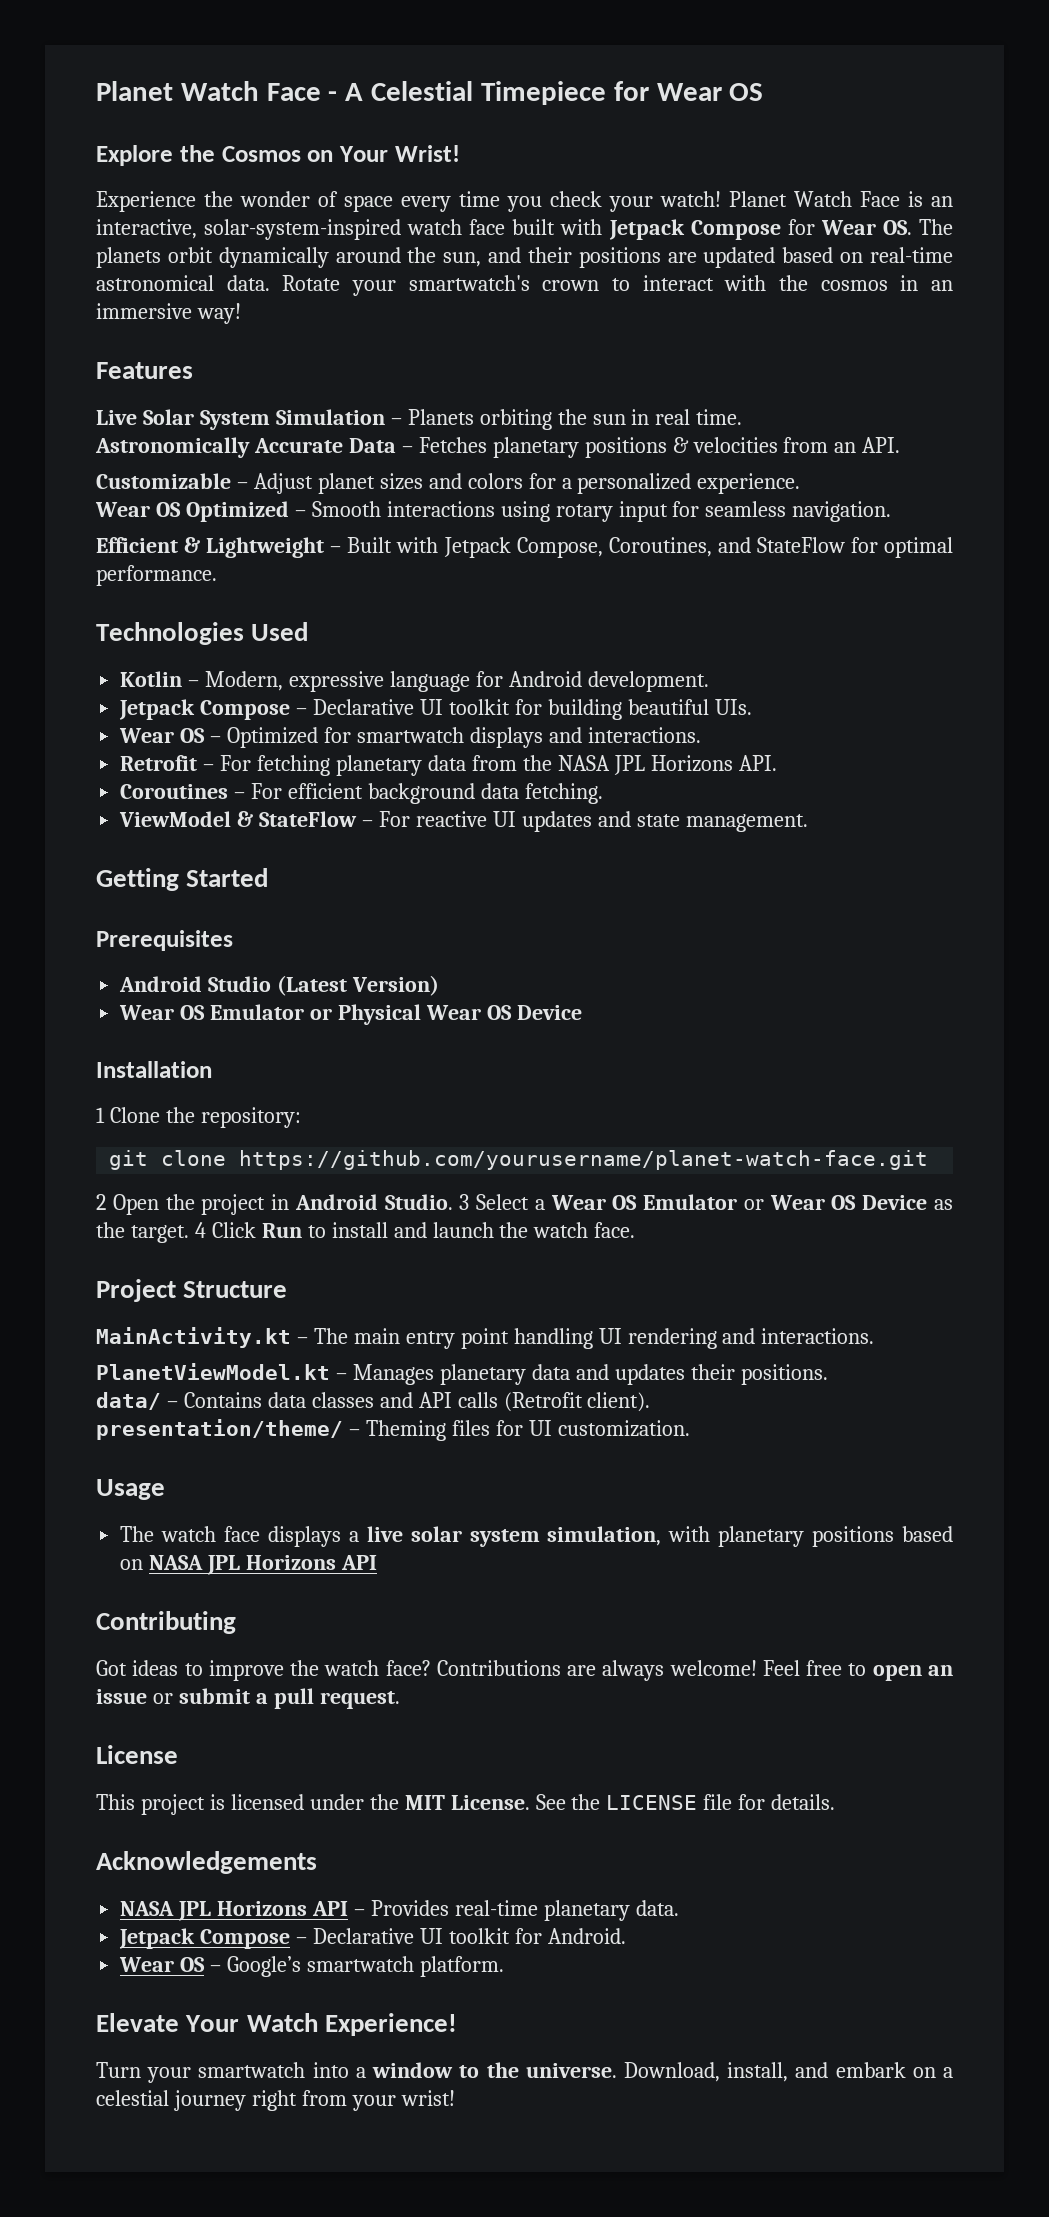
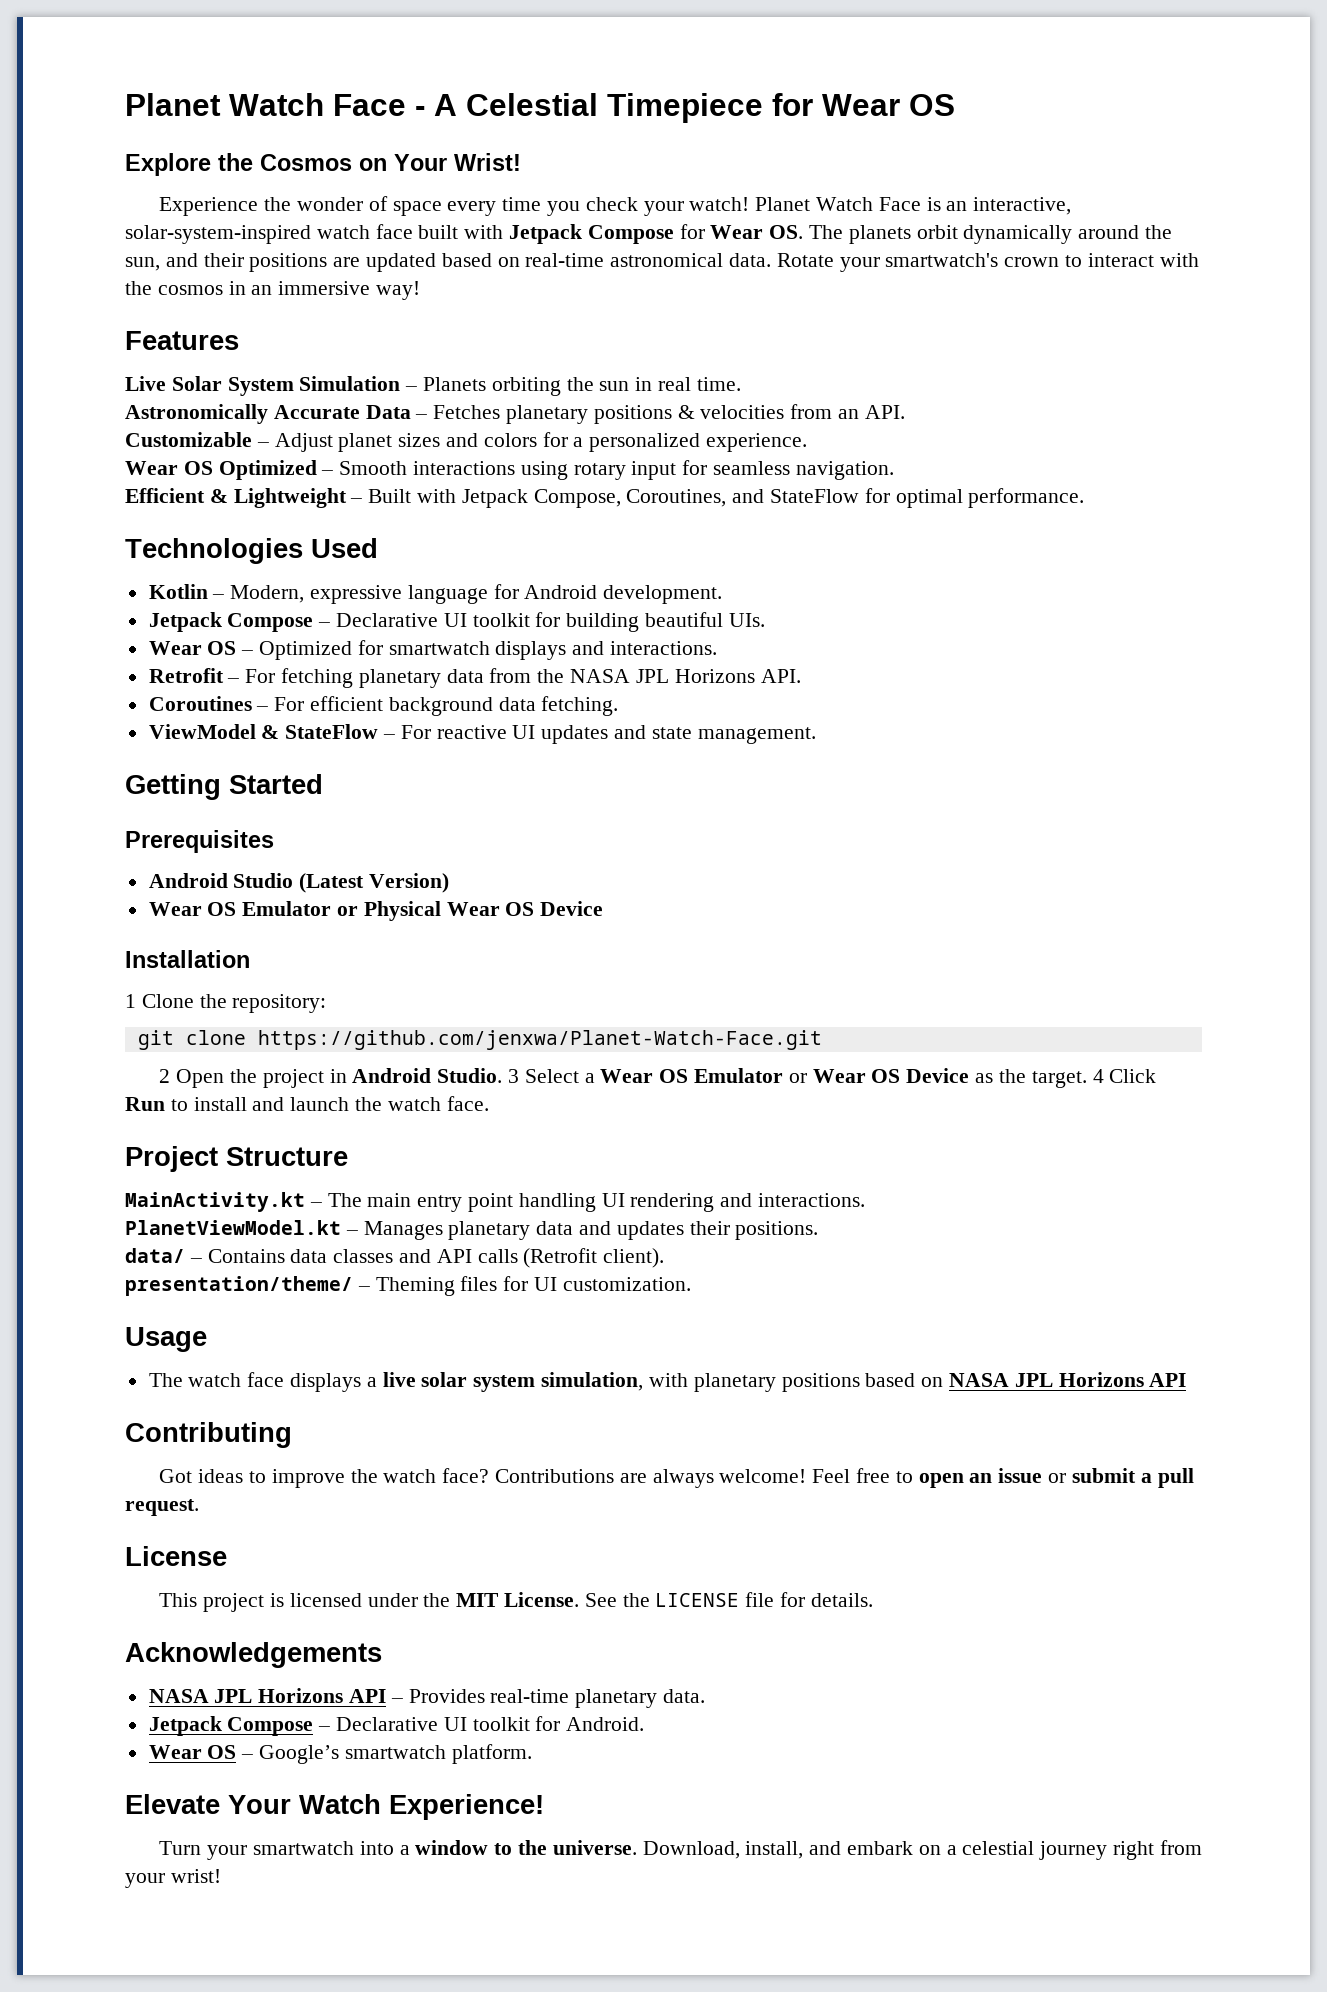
[239,1150,929,1170] https://github.com/yourusername/planet-watch-face.git -> [257,1030,822,1050] https://github.com/jenxwa/Planet-Watch-Face.git

